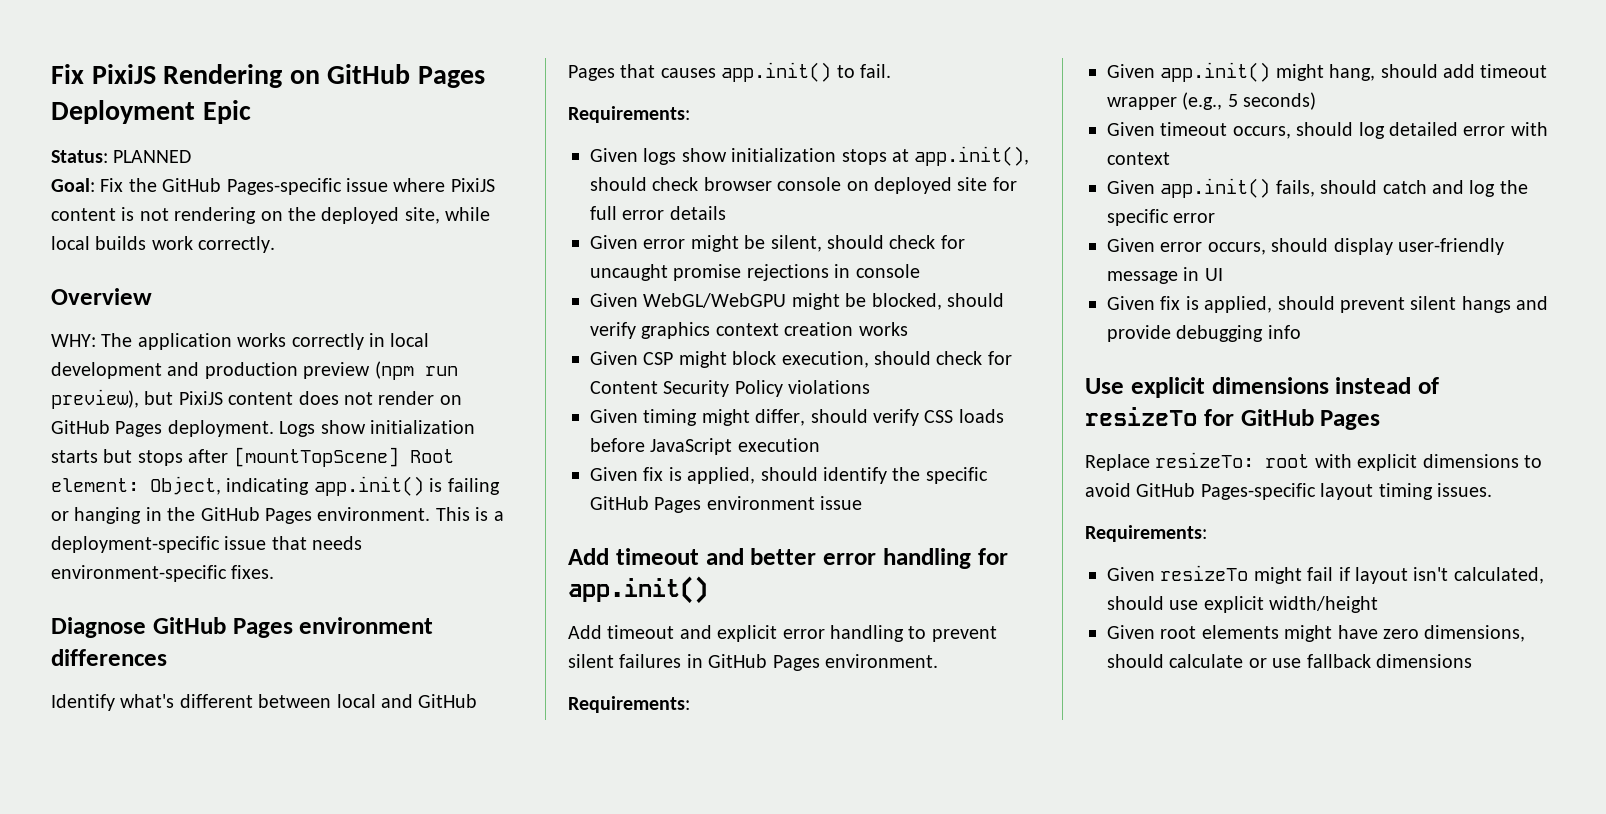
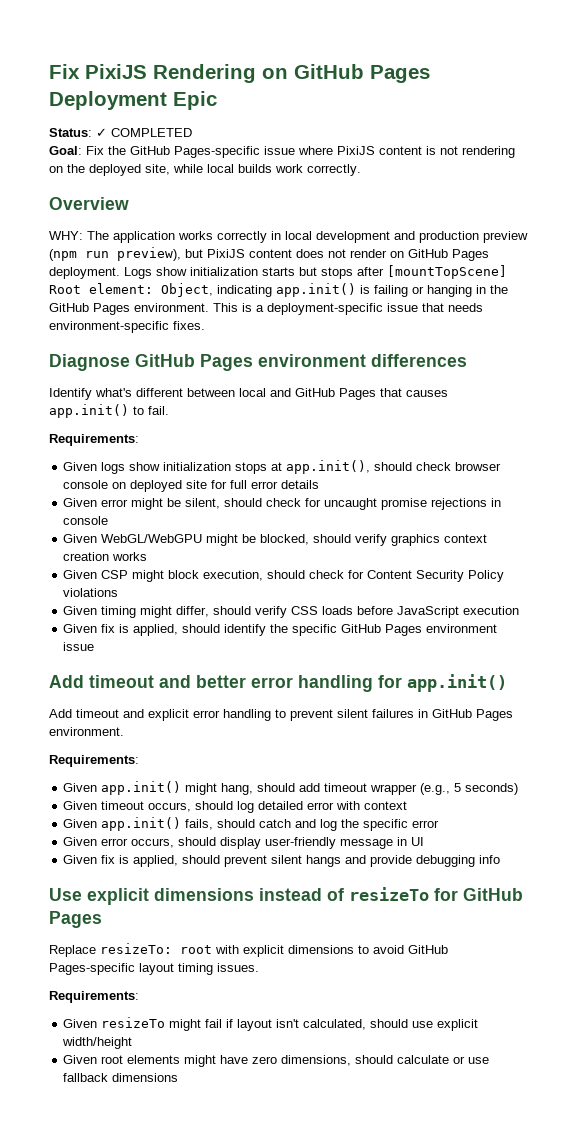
[113,150,192,163] PLANNED -> [96,128,192,137] ✓ COMPLETED

